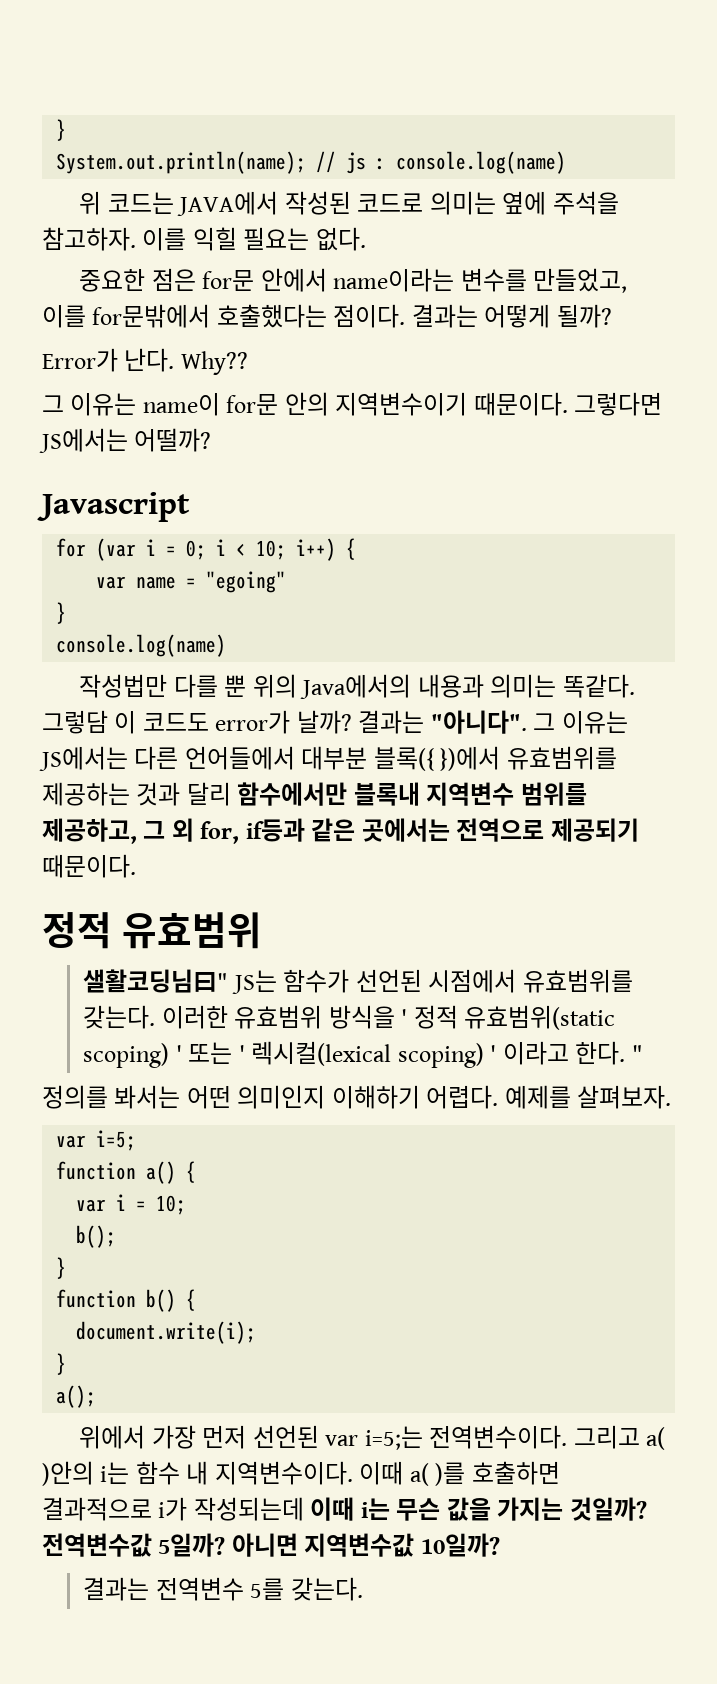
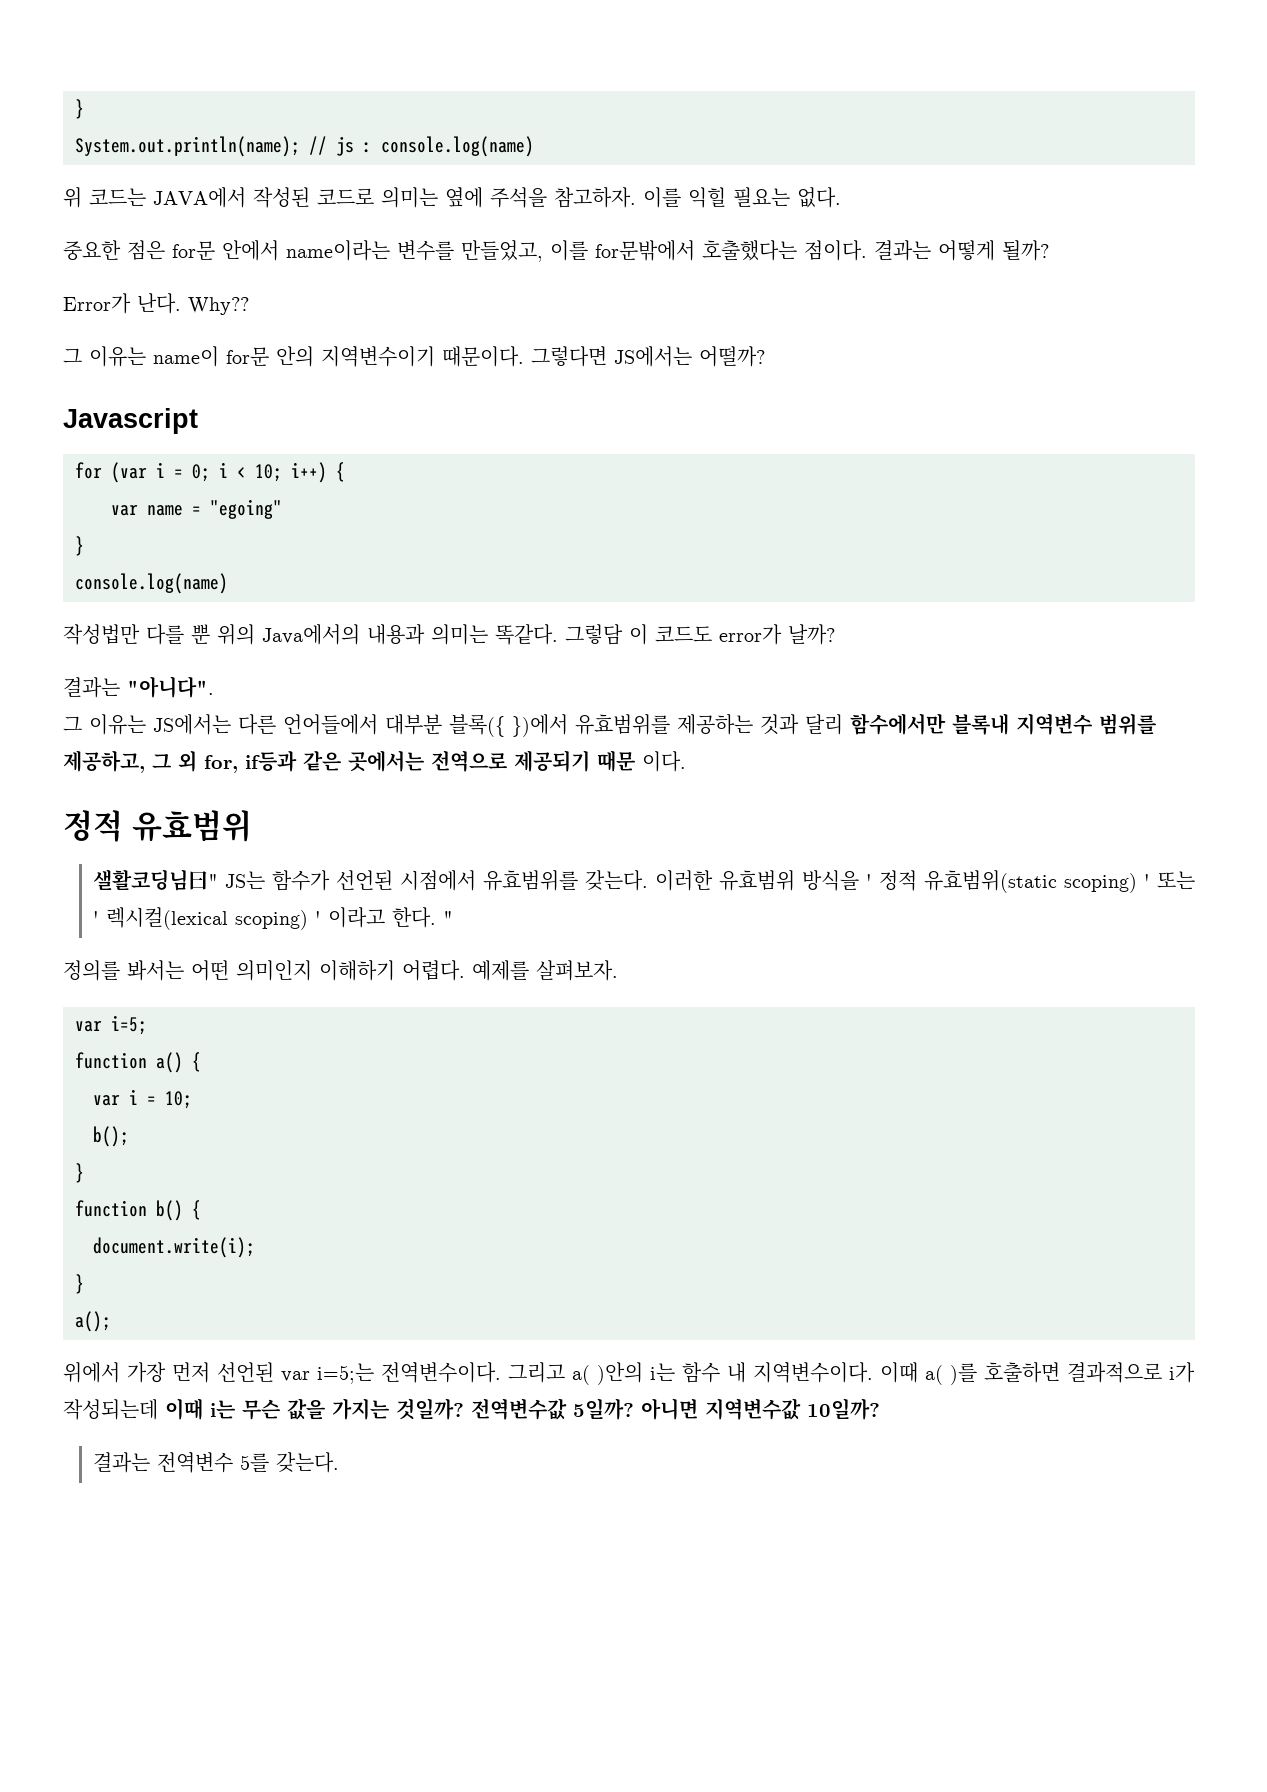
(352, 722) none -> (835, 634) //
(527, 722) none -> (214, 687) //
[42,854,136,878] 때문이다. -> [597,750,686,772] 때문 이다.

